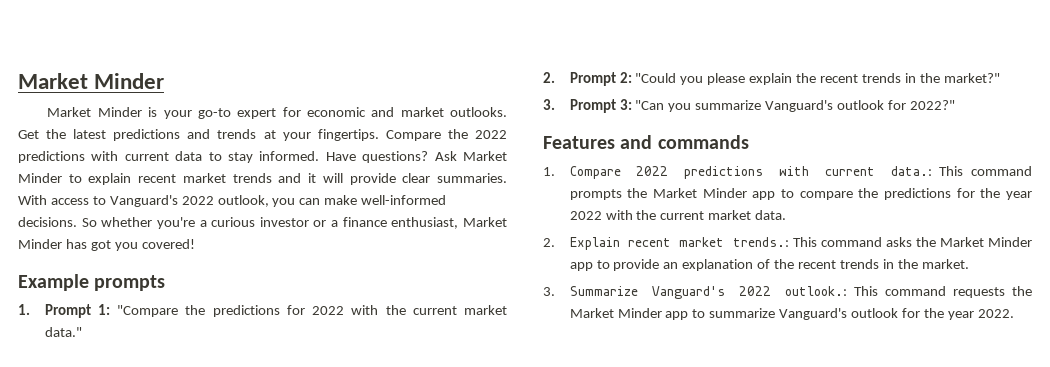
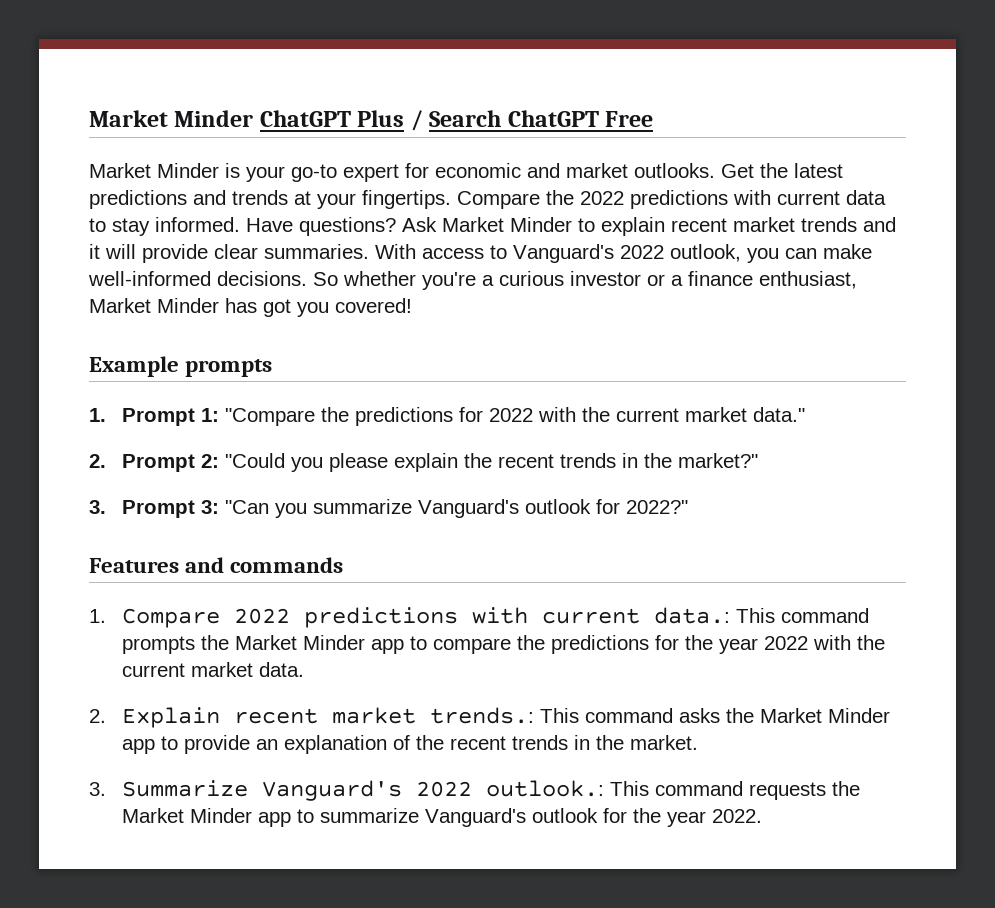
[18,73,165,89] Market Minder -> [89,110,654,131] Market Minder ChatGPT Plus / Search ChatGPT Free

